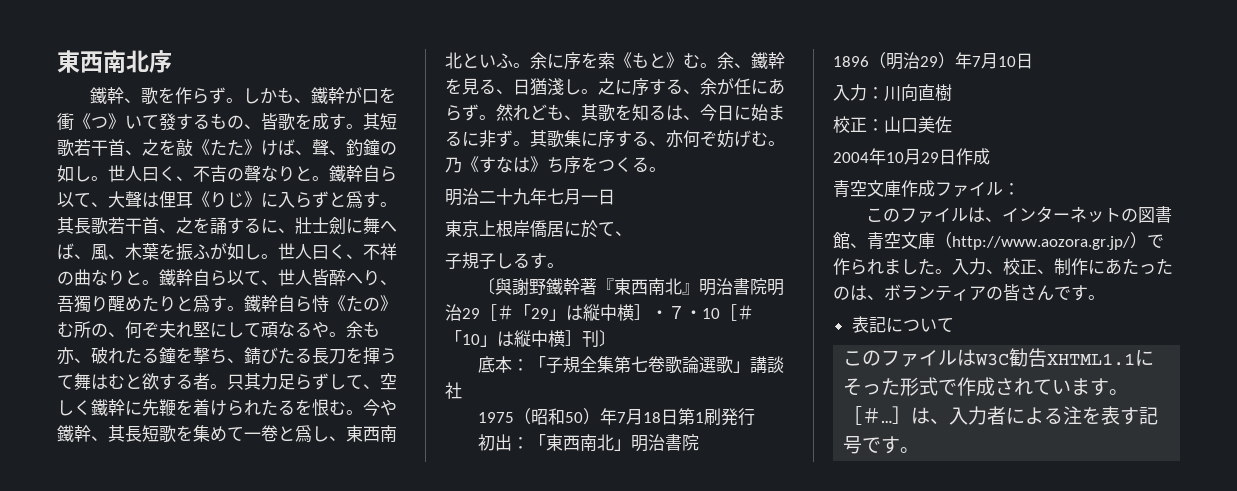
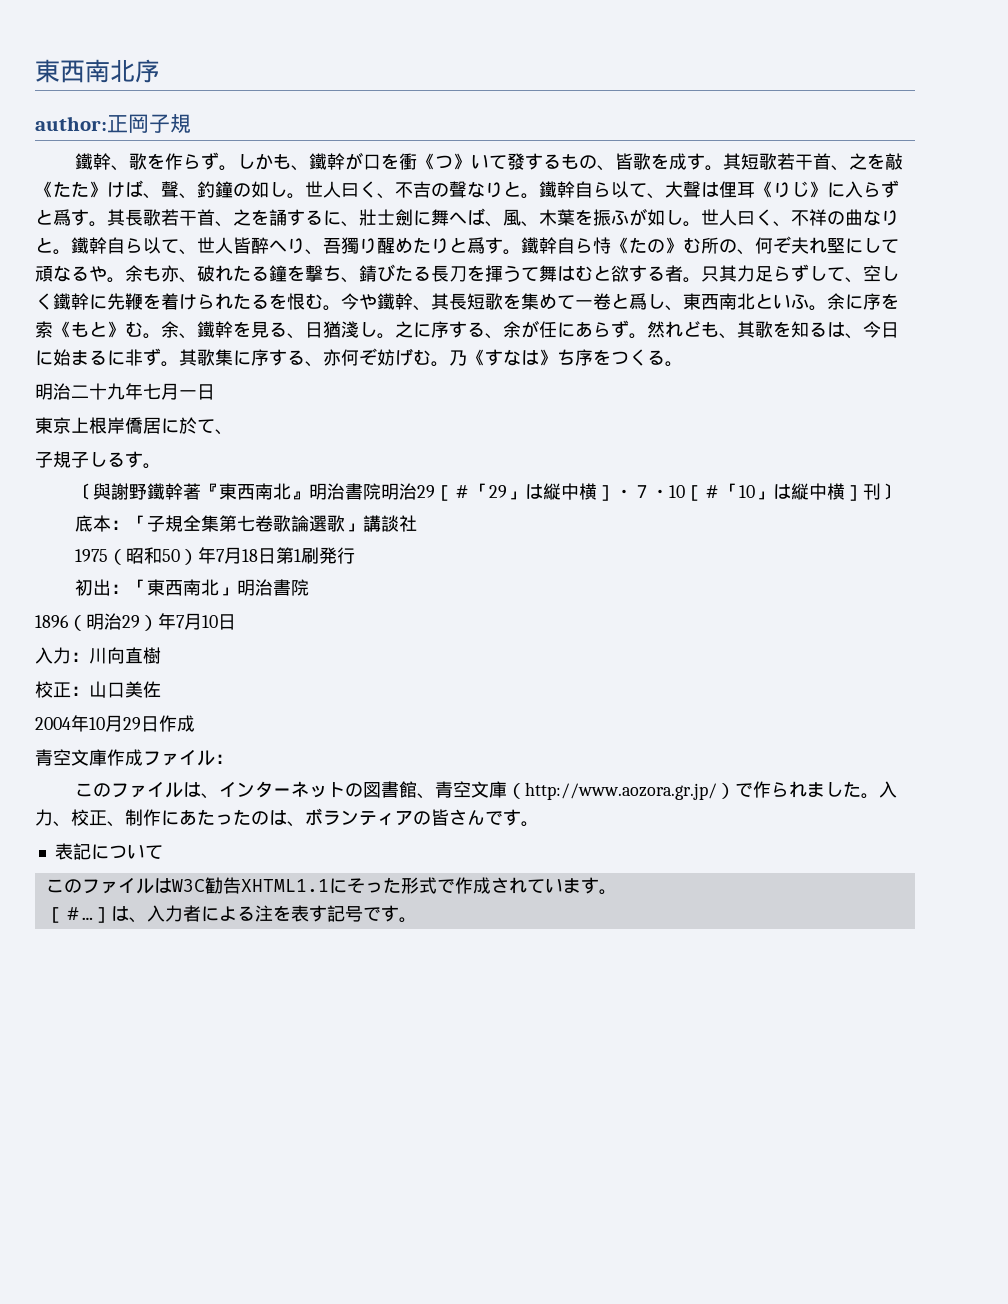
(172, 61) none -> [35,114,191,133] // author:正岡子規

